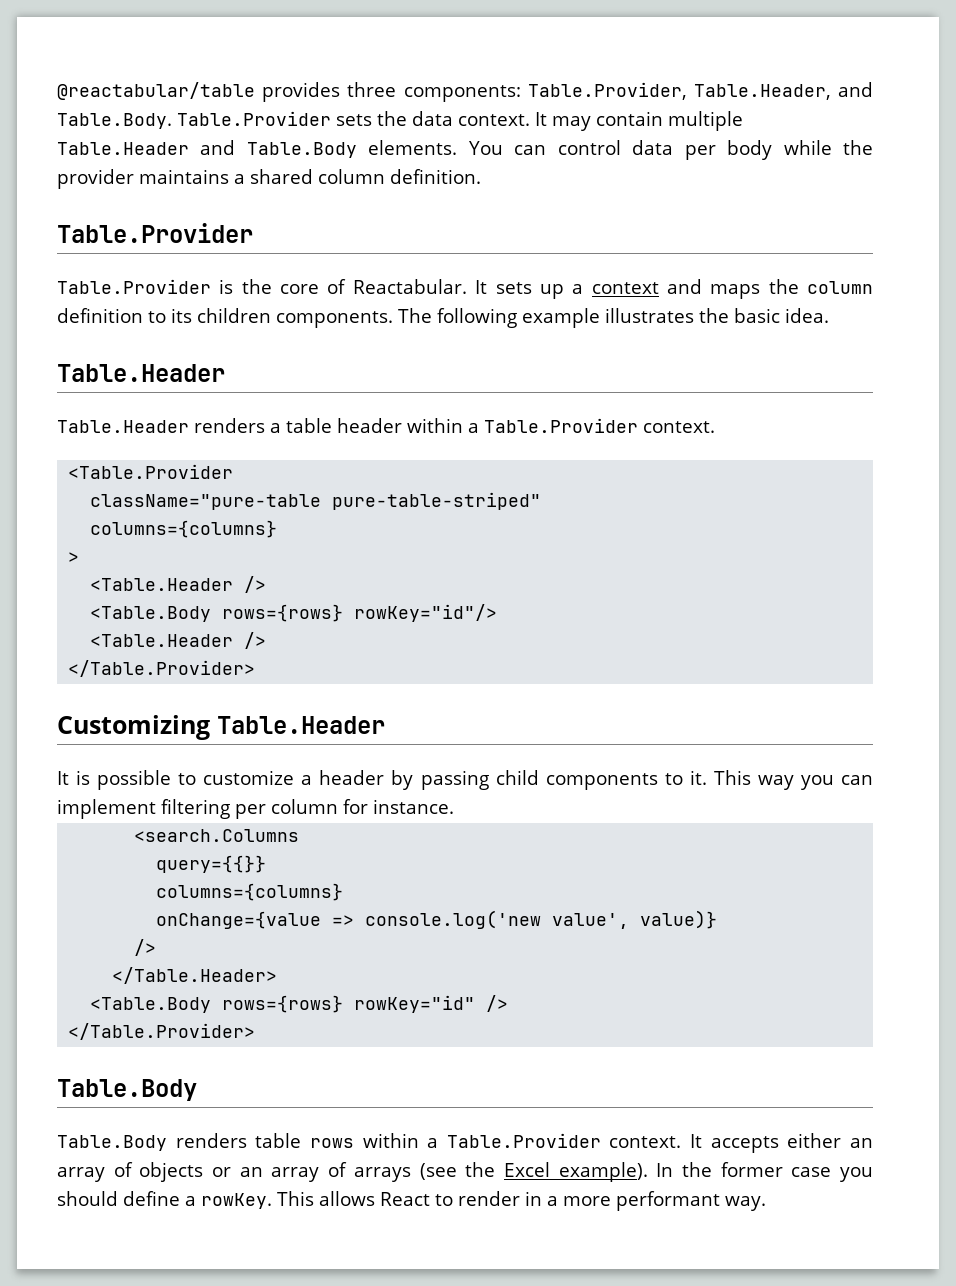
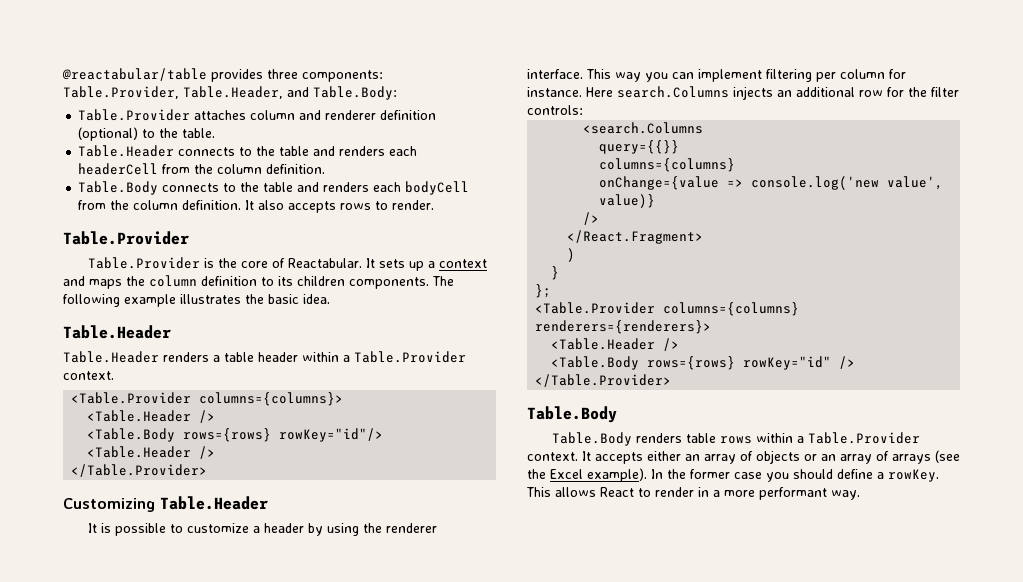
[57,111,743,131] [57,140,873,160] [57,169,481,189] Table.Body. Table.Provider sets the data context. It may contain multiple Table.Header and Table.Body elements. You can control data per body while the provider maintains a shared column definition. -> [313,86,397,100] [78,109,437,121] [78,127,216,141] [78,145,418,157] [78,163,326,175] [78,181,470,195] [78,200,435,213] Table.Body: // Table.Provider attaches column and renderer definition (optional) to the table. // Table.Header connects to the table and renders each headerCell from the column definition. // Table.Body connects to the table and renders each bodyCell from the column definition. It also accepts rows to render.
[90,492,542,510] [90,520,278,538] [68,552,80,563] // className="pure-table pure-table-striped" // columns={columns} // > -> [199,392,344,406] columns={columns}>
[420,770,707,790] passing child components to it. -> [327,523,438,536] [527,69,583,79] using the renderer interface.
(454, 806) none -> [586,86,959,100] [527,105,583,115] Here search.Columns injects an additional row for the filter controls:
[112,967,278,984] </Table.Header> -> [567,230,704,244] [567,248,576,262] [551,266,560,280] [535,284,552,298] [535,302,800,316] [535,320,712,334] [551,338,680,351] </React.Fragment> // ) // } // }; // <Table.Provider columns={columns} renderers={renderers}> // <Table.Header />

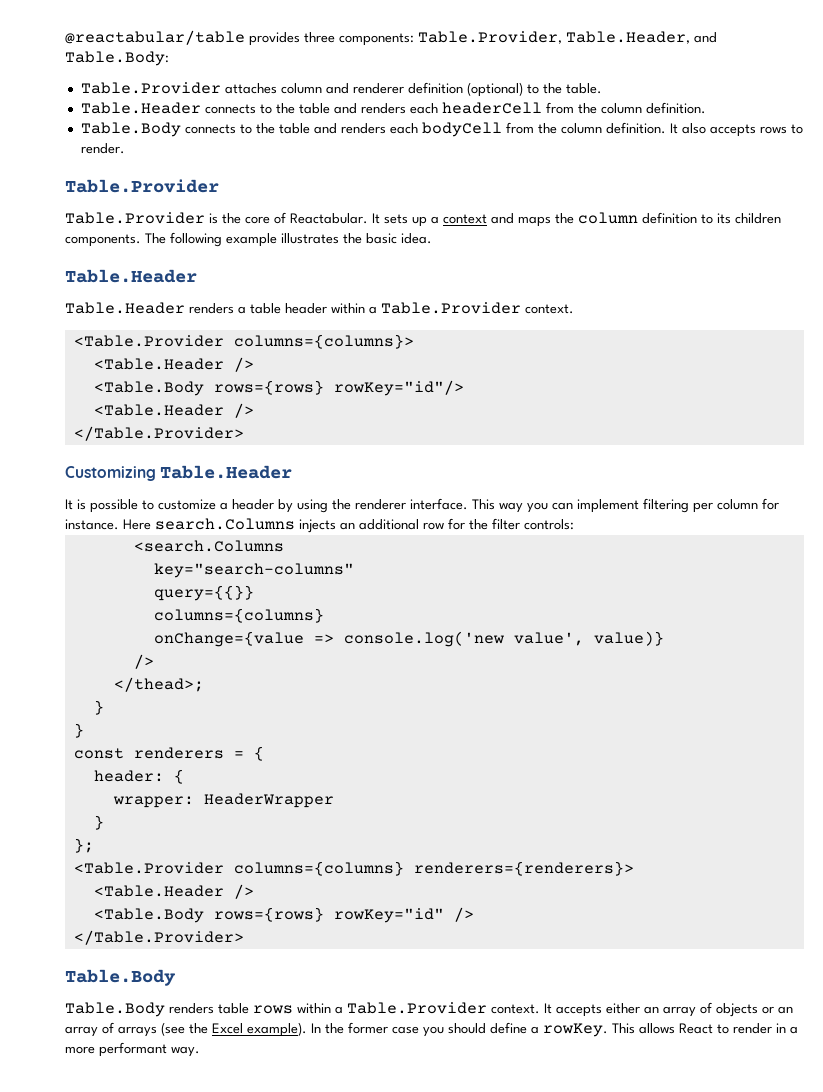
(704, 128) none -> [153,563,354,578] // key="search-columns"
[567,230,704,244] [567,248,576,262] </React.Fragment> // ) -> [113,677,204,692] [93,700,104,715] [73,723,84,738] [73,746,264,761] [93,769,184,784] [112,793,334,808] </thead>; // } // } // const renderers = { // header: { // wrapper: HeaderWrapper

